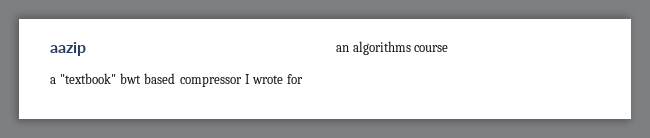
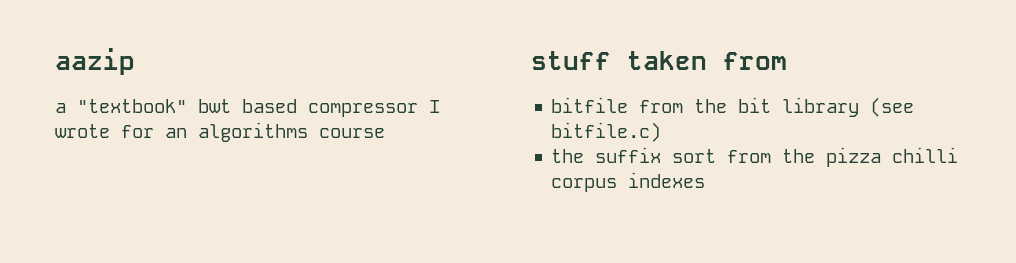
(449, 48) none -> [531,51,787,70] [551,97,915,117] [551,122,662,142] [551,147,959,167] [551,172,706,192] // stuff taken from // bitfile from the bit library (see bitfile.c) // the suffix sort from the pizza chilli corpus indexes

